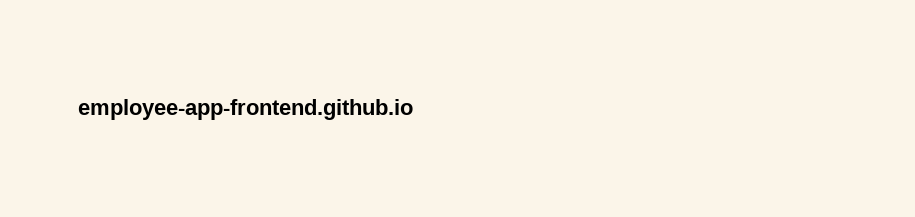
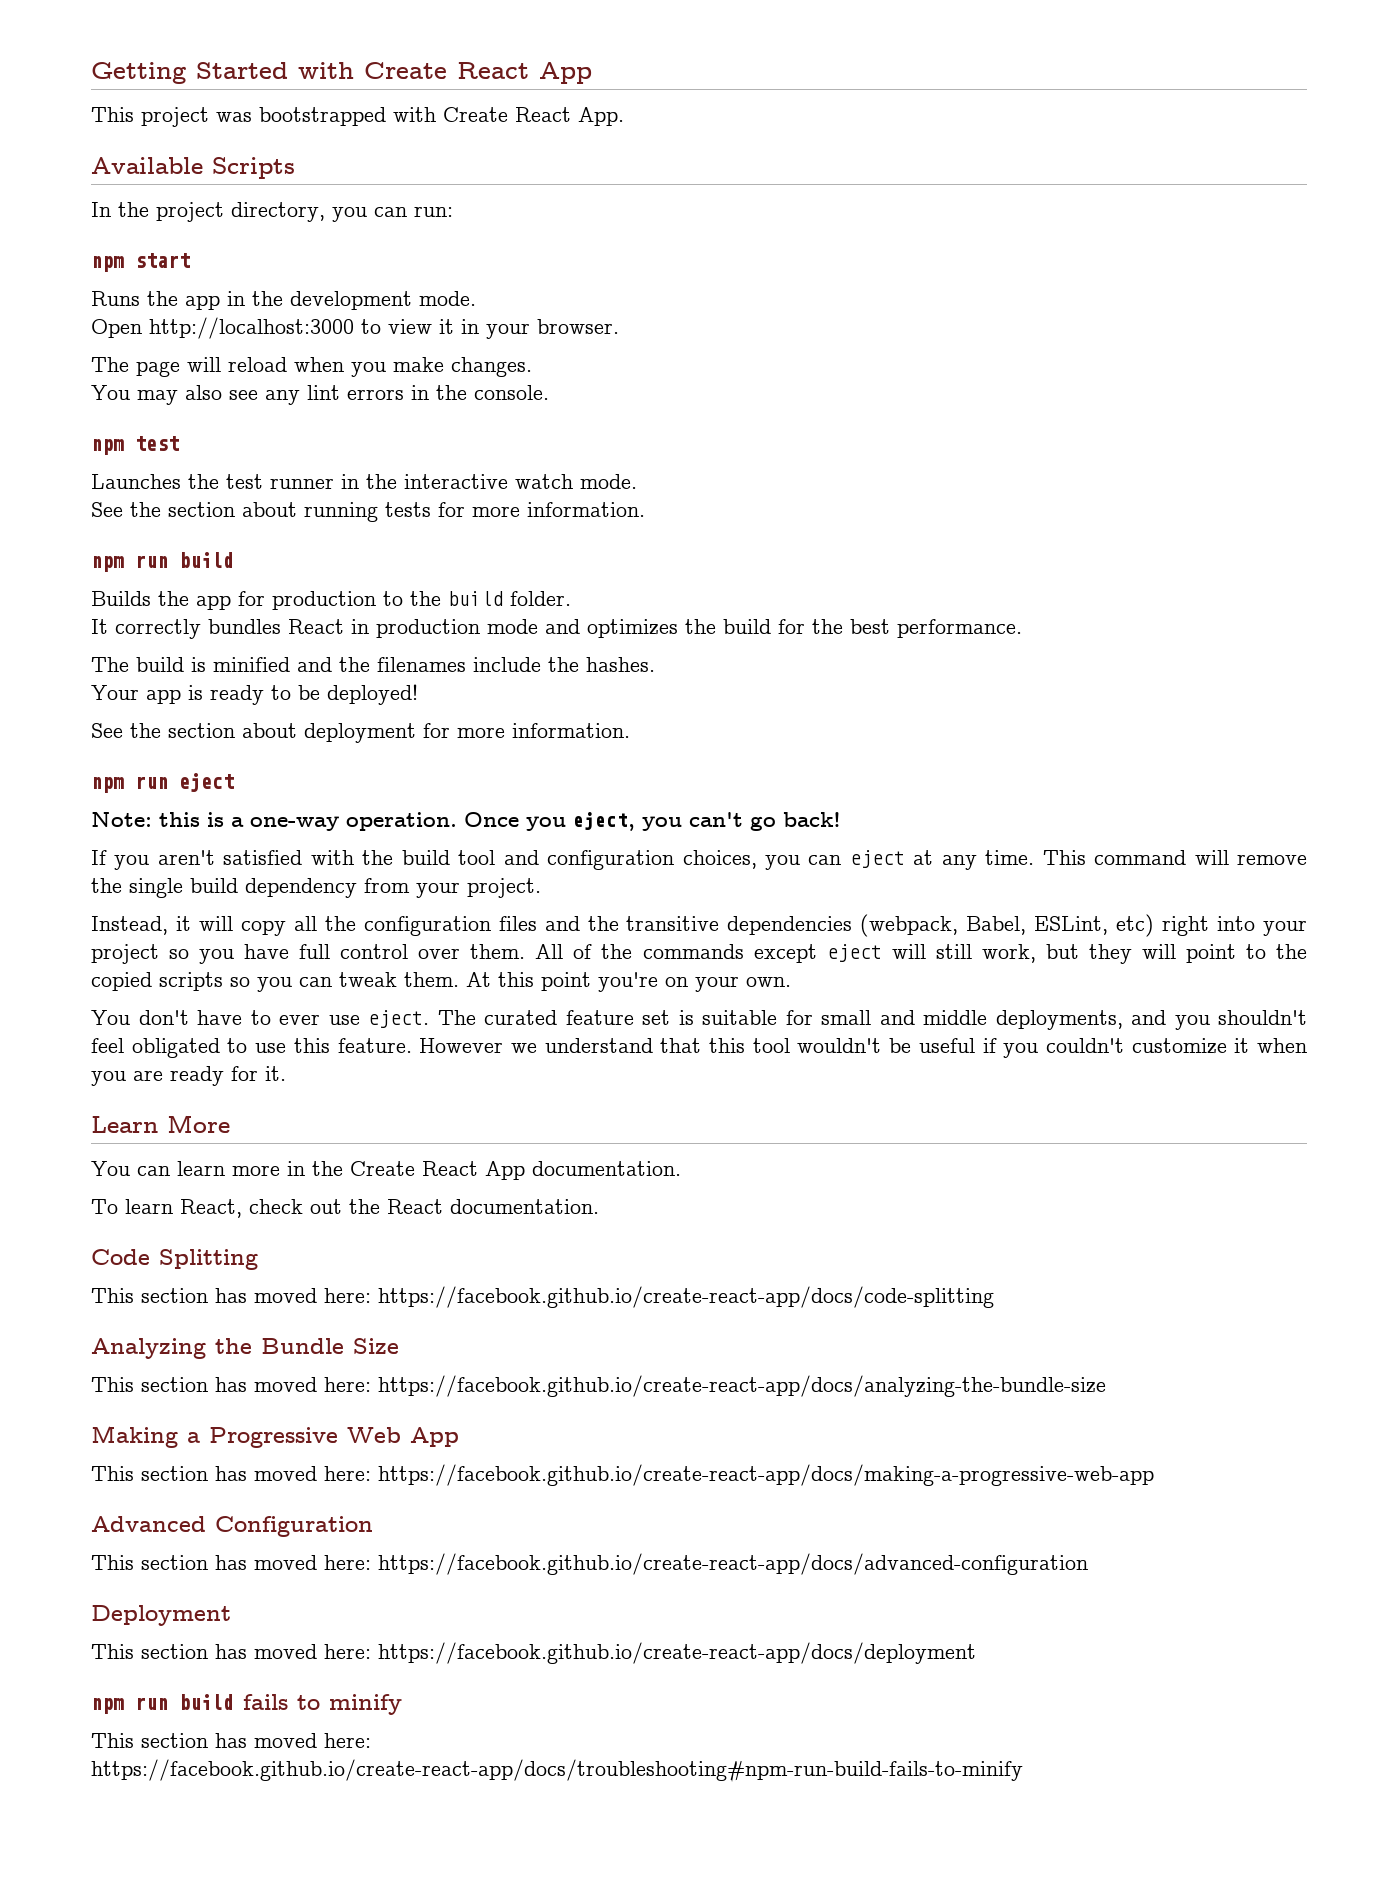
[78,99,413,120] employee-app-frontend.github.io -> [91,62,592,84] [91,107,624,127] [91,157,295,179] [91,202,453,222] [91,253,190,272] [91,291,476,310] [91,317,619,339] [91,357,532,377] [91,385,549,405] [91,436,179,455] [91,474,637,489] [91,502,645,522] [91,552,234,572] [91,591,571,610] [91,619,1022,639] [91,657,655,672] [91,684,418,705] [91,723,630,743] [91,773,234,793] [91,812,841,831] [91,850,1308,870] [91,878,541,898] [91,914,1307,937] [91,944,1307,964] [91,972,791,992] [91,1010,1307,1030] [91,1038,1308,1058] [91,1066,286,1086] [91,1115,230,1133] [91,1161,681,1180] [91,1199,599,1218] [91,1249,258,1270] [91,1286,994,1308] [91,1338,399,1359] [91,1375,1106,1397] [91,1426,459,1448] [91,1464,1154,1486] [91,1516,373,1537] [91,1553,1088,1575] [91,1605,231,1626] [91,1642,976,1664] [91,1694,402,1715] [91,1733,371,1748] [91,1759,1023,1783] Getting Started with Create React App // This project was bootstrapped with Create React App. // Available Scripts // In the project directory, you can run: // npm start // Runs the app in the development mode. // Open http://localhost:3000 to view it in your browser. // The page will reload when you make changes. // You may also see any lint errors in the console. // npm test // Launches the test runner in the interactive watch mode. // See the section about running tests for more information. // npm run build // Builds the app for production to the build folder. // It correctly bundles React in production mode and optimizes the build for the best performance. // The build is minified and the filenames include the hashes. // Your app is ready to be deployed! // See the section about deployment for more information. // npm run eject // Note: this is a one-way operation. Once you eject, you can't go back! // If you aren't satisfied with the build tool and configuration choices, you can eject at any time. This command will remove the single build dependency from your project. // Instead, it will copy all the configuration files and the transitive dependencies (webpack, Babel, ESLint, etc) right into your project so you have full control over them. All of the commands except eject will still work, but they will point to the copied scripts so you can tweak them. At this point you're on your own. // You don't have to ever use eject. The curated feature set is suitable for small and middle deployments, and you shouldn't feel obligated to use this feature. However we understand that this tool wouldn't be useful if you couldn't customize it when you are ready for it. // Learn More // You can learn more in the Create React App documentation. // To learn React, check out the React documentation. // Code Splitting // This section has moved here: https://facebook.github.io/create-react-app/docs/code-splitting // Analyzing the Bundle Size // This section has moved here: https://facebook.github.io/create-react-app/docs/analyzing-the-bundle-size // Making a Progressive Web App // This section has moved here: https://facebook.github.io/create-react-app/docs/making-a-progressive-web-app // Advanced Configuration // This section has moved here: https://facebook.github.io/create-react-app/docs/advanced-configuration // Deployment // This section has moved here: https://facebook.github.io/create-react-app/docs/deployment // npm run build fails to minify // This section has moved here: https://facebook.github.io/create-react-app/docs/troubleshooting#npm-run-build-fails-to-minify

